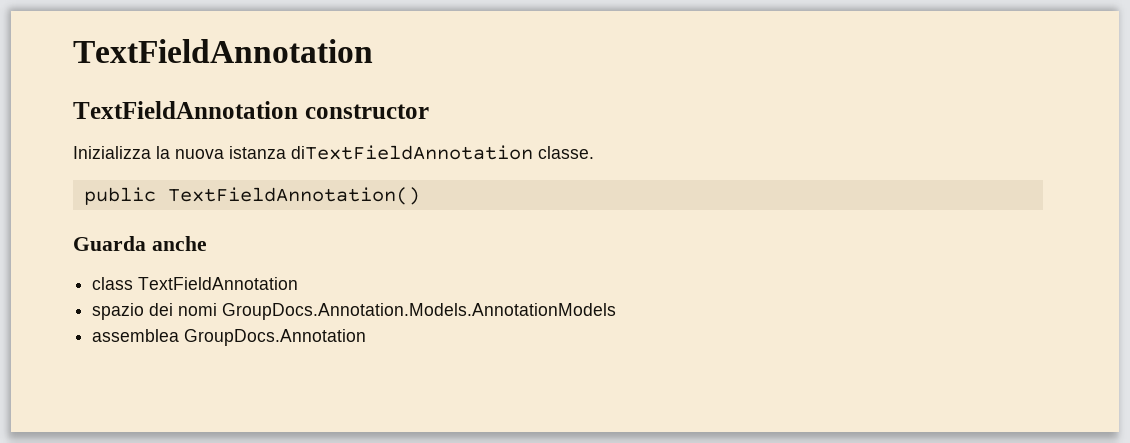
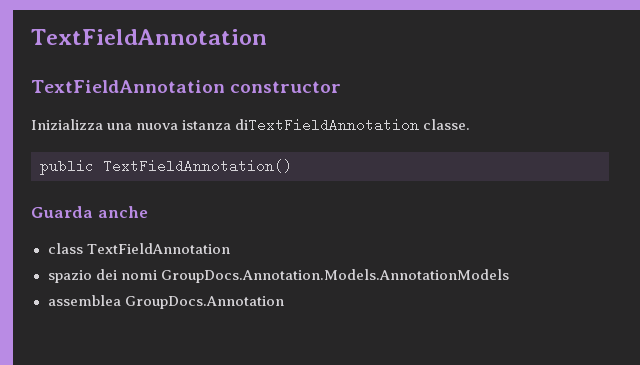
[156,146,170,159] la -> [107,123,133,130] una

